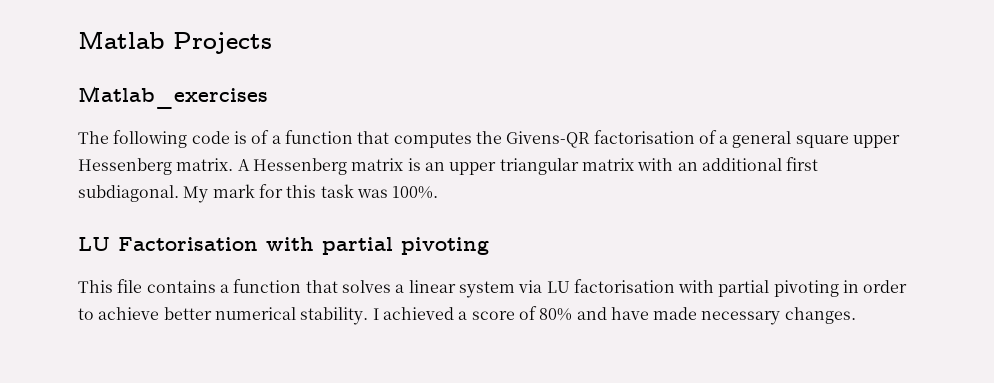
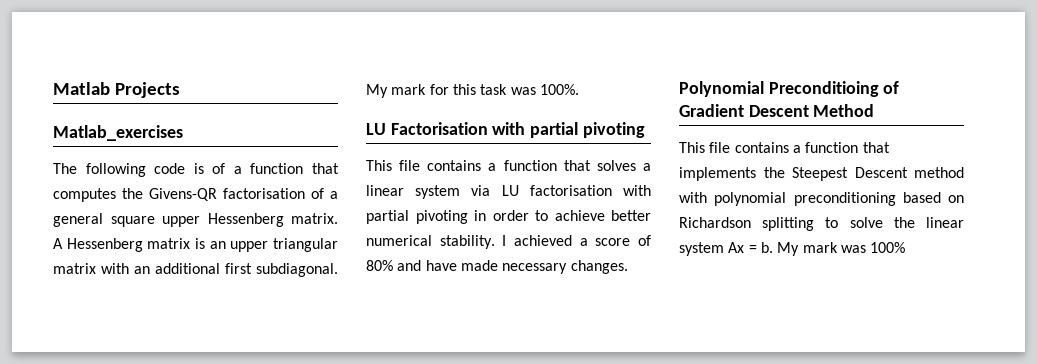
(856, 315) none -> [679,81,900,97] [679,104,875,117] [679,142,890,153] [679,167,964,181] [679,192,964,206] [679,217,964,231] [679,242,906,256] // Polynomial Preconditioing of Gradient Descent Method // This file contains a function that implements the Steepest Descent method with polynomial preconditioning based on Richardson splitting to solve the linear system Ax = b. My mark was 100%

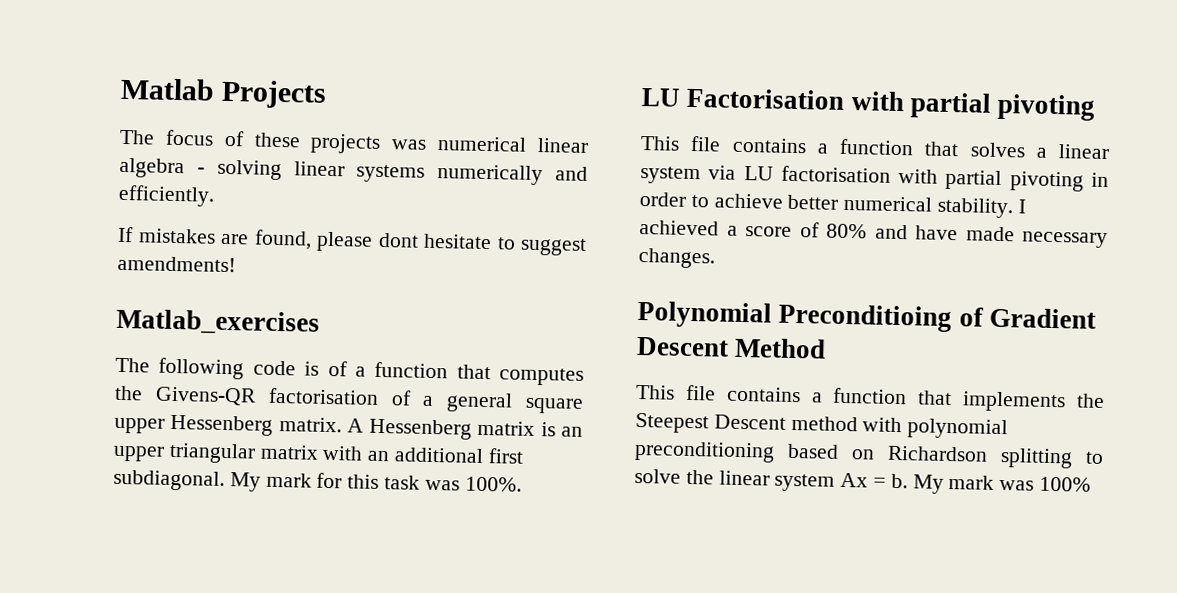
(180, 90) none -> [119,129,589,154] [119,157,588,186] [118,184,215,207] [117,226,587,256] [117,255,236,273] // The focus of these projects was numerical linear algebra - solving linear systems numerically and efficiently. // If mistakes are found, please dont hesitate to suggest amendments!

